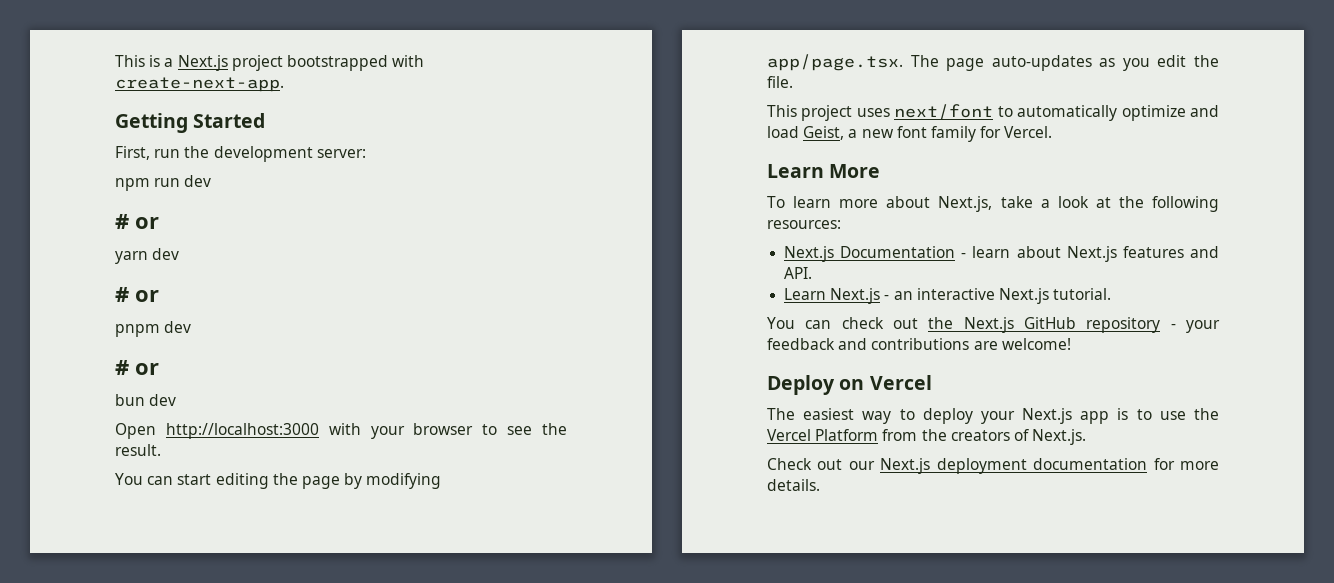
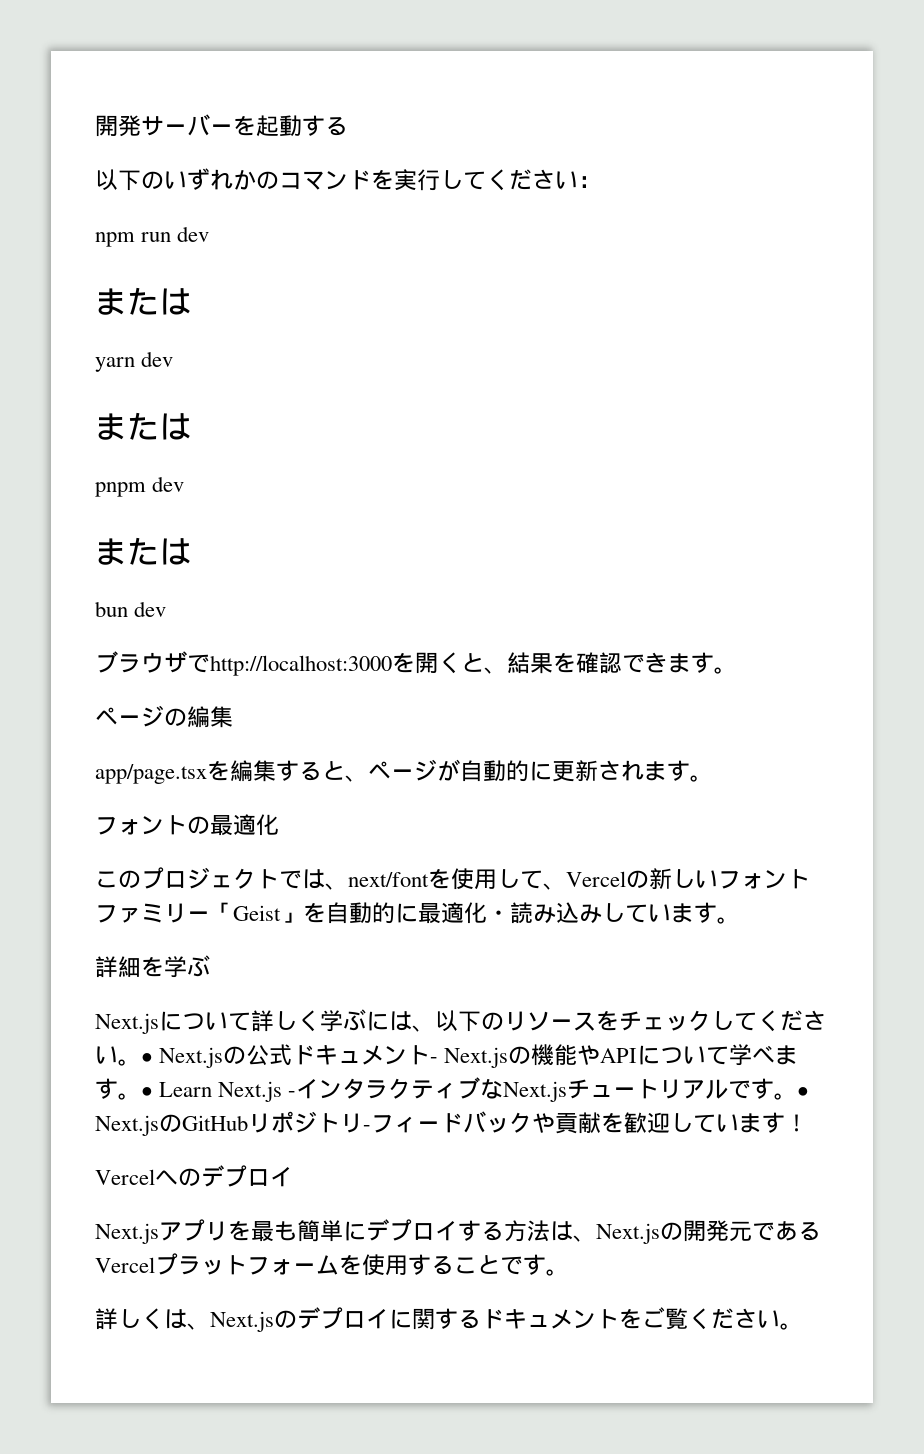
[115,55,425,71] [115,77,284,92] [115,113,266,133] [115,146,366,162] This is a Next.js project bootstrapped with create-next-app. // Getting Started // First, run the development server: -> [95,114,348,137] [95,168,601,191] 開発サーバーを起動する // 以下のいずれかのコマンドを実行してください：
[115,214,159,229] # or -> [95,287,191,315] または
[115,287,159,302] # or -> [95,412,191,440] または
[115,360,159,375] # or -> [95,537,191,565] または
[115,423,567,439] [115,444,161,456] [115,473,442,489] [767,54,1219,71] [767,76,793,88] [767,104,1219,121] [767,126,1053,142] [767,164,881,178] [767,196,1219,212] [767,220,841,229] [784,246,1219,262] [784,267,813,279] [784,288,1112,304] [767,317,1220,333] [767,338,1071,350] [767,375,932,395] [767,408,1219,424] [767,429,1087,445] [767,458,1219,474] [767,479,820,491] Open http://localhost:3000 with your browser to see the result. // You can start editing the page by modifying app/page.tsx. The page auto-updates as you edit the file. // This project uses next/font to automatically optimize and load Geist, a new font family for Vercel. // Learn More // To learn more about Next.js, take a look at the following resources: // Next.js Documentation - learn about Next.js features and API. // Learn Next.js - an interactive Next.js tutorial. // You can check out the Next.js GitHub repository - your feedback and contributions are welcome! // Deploy on Vercel // The easiest way to deploy your Next.js app is to use the Vercel Platform from the creators of Next.js. // Check out our Next.js deployment documentation for more details. -> [95,651,737,676] [95,705,233,728] [95,759,713,784] [95,814,279,836] [95,867,810,890] [95,902,740,924] [95,955,210,978] [95,1009,826,1034] [95,1044,799,1068] [95,1077,810,1102] [95,1111,808,1136] [95,1165,293,1187] [95,1219,821,1244] [95,1253,569,1276] [95,1307,803,1332] ブラウザでhttp://localhost:3000を開くと、結果を確認できます。 // ページの編集 // app/page.tsxを編集すると、ページが自動的に更新されます。 // フォントの最適化 // このプロジェクトでは、next/fontを使用して、Vercelの新しいフォントファミリー「Geist」を自動的に最適化・読み込みしています。 // 詳細を学ぶ // Next.jsについて詳しく学ぶには、以下のリソースをチェックしてください。• Next.jsの公式ドキュメント- Next.jsの機能やAPIについて学べます。• Learn Next.js -インタラクティブなNext.jsチュートリアルです。• Next.jsのGitHubリポジトリ-フィードバックや貢献を歓迎しています！ // Vercelへのデプロイ // Next.jsアプリを最も簡単にデプロイする方法は、Next.jsの開発元であるVercelプラットフォームを使用することです。 // 詳しくは、Next.jsのデプロイに関するドキュメントをご覧ください。

